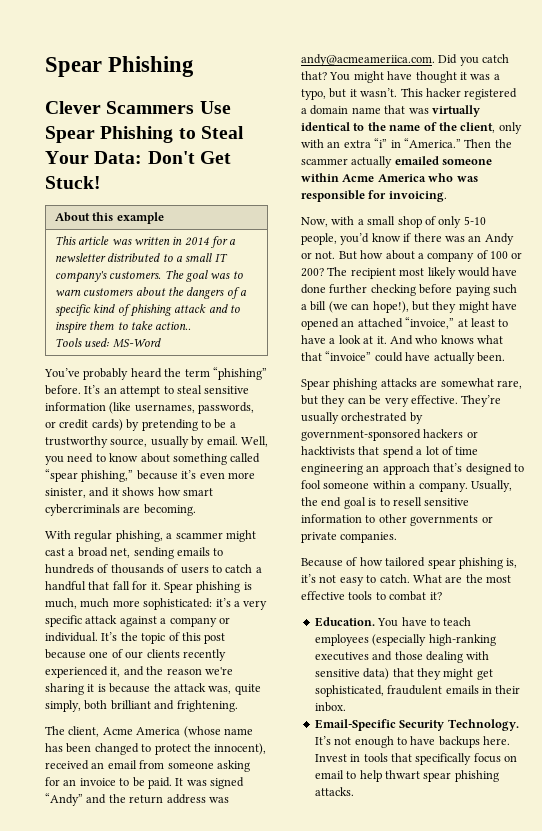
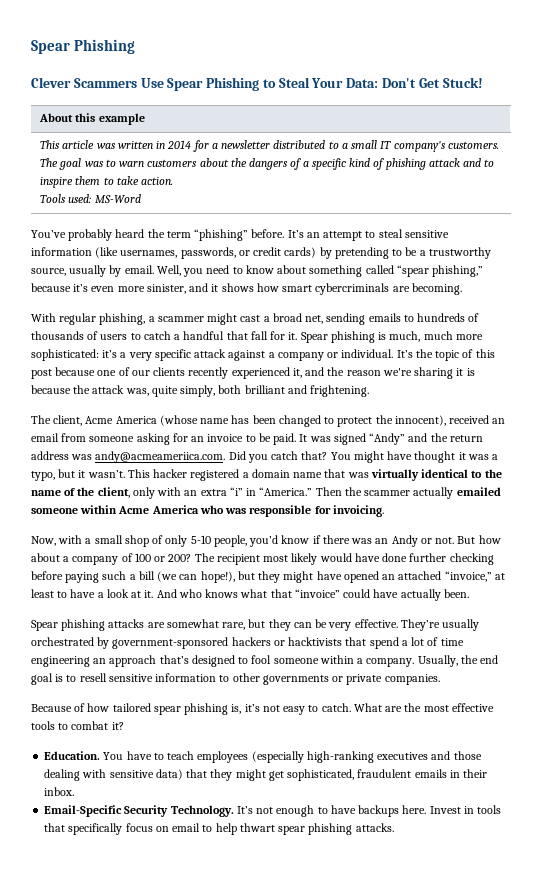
[155,321,192,330] action.. -> [141,177,174,185] action.

